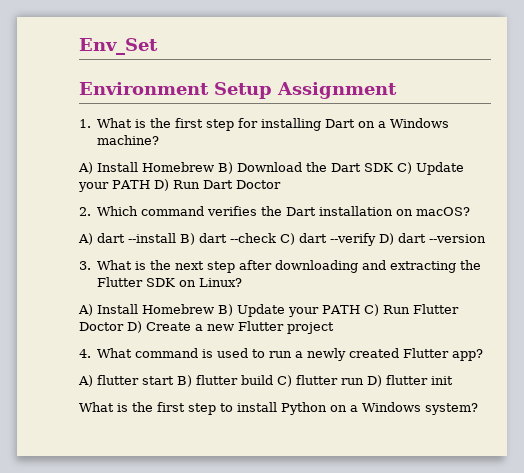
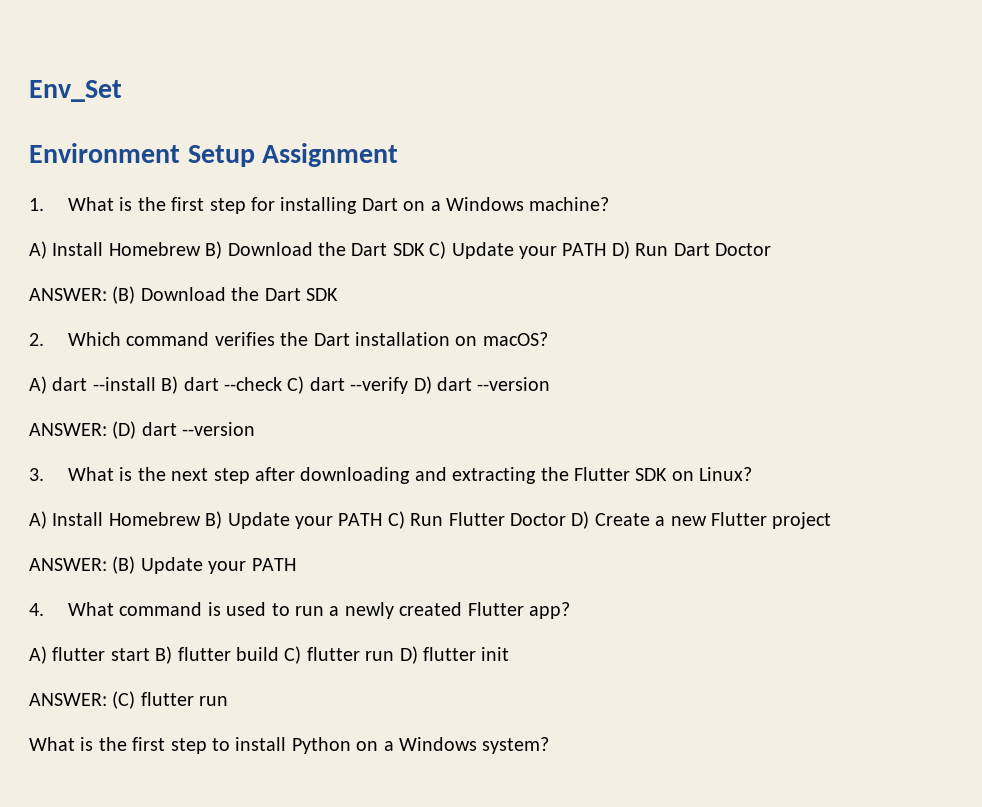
(281, 184) none -> [29,286,338,304] // ANSWER: (B) Download the Dart SDK
(486, 238) none -> [29,421,256,439] // ANSWER: (D) dart --version
(334, 328) none -> [29,556,296,574] // ANSWER: (B) Update your PATH
(453, 380) none -> [29,691,229,709] // ANSWER: (C) flutter run

